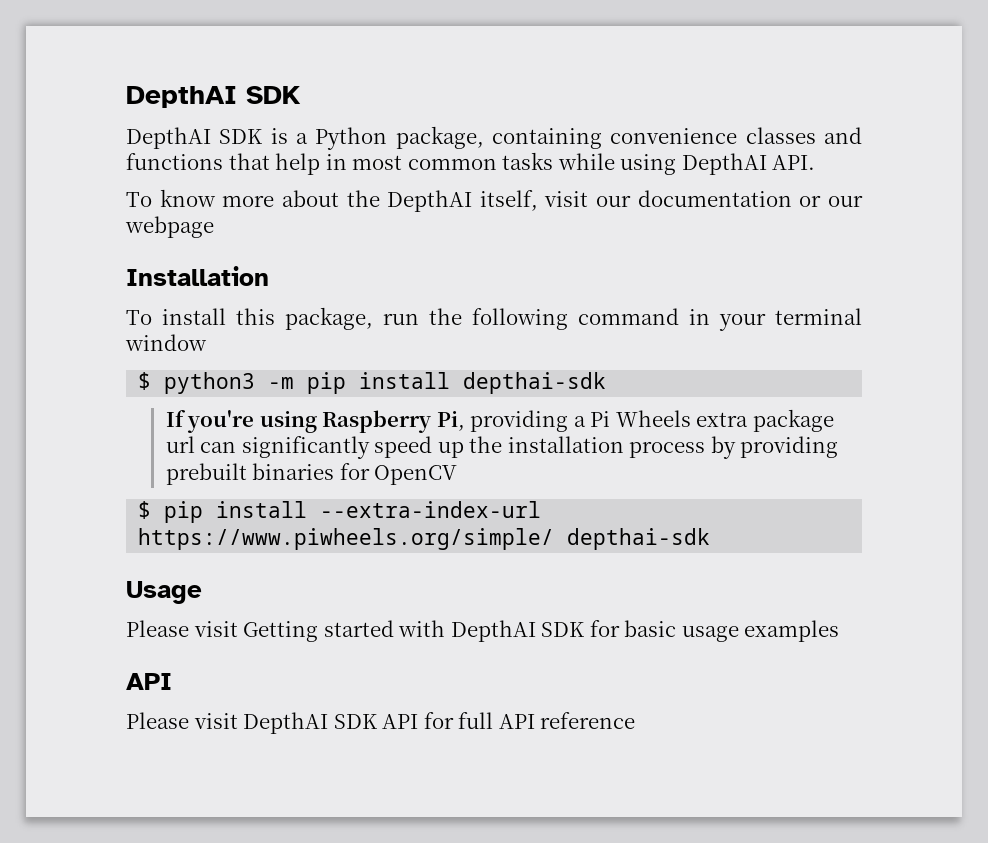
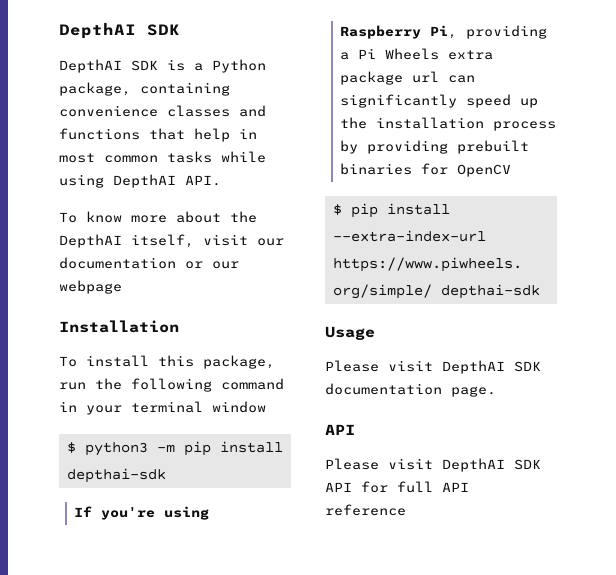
[243,620,840,642] Getting started with DepthAI SDK for basic usage examples -> [442,360,541,374] [325,383,496,397] DepthAI SDK documentation page.

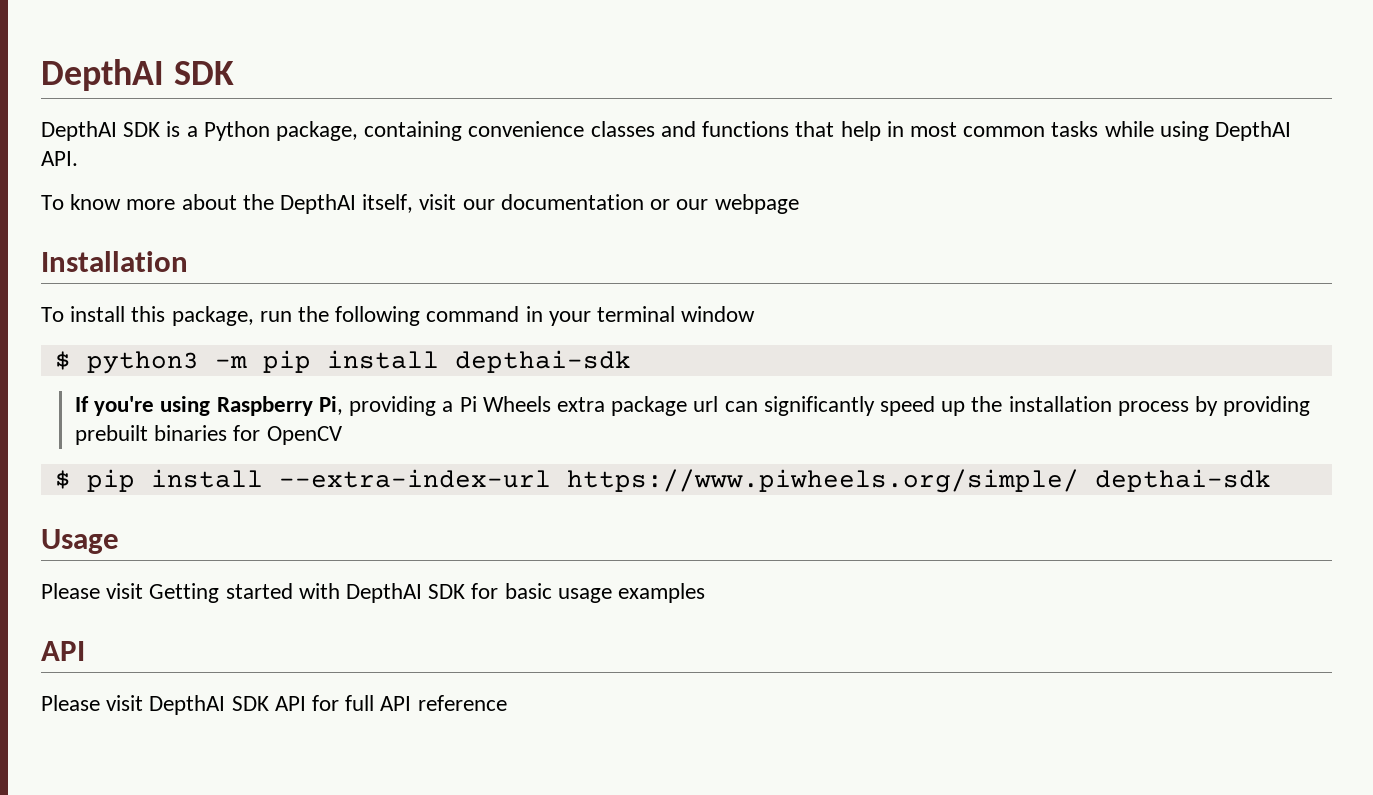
[442,360,541,374] [325,383,496,397] DepthAI SDK documentation page. -> [149,583,706,603] Getting started with DepthAI SDK for basic usage examples

